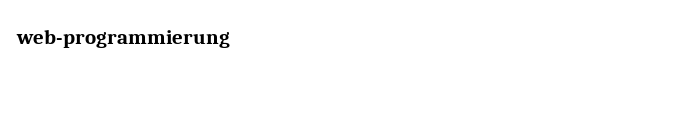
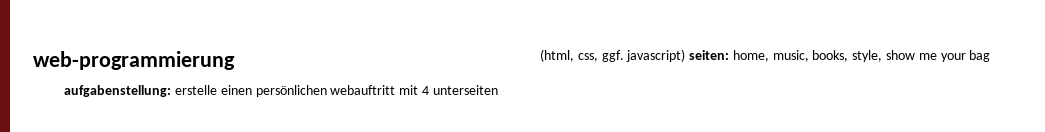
(230, 38) none -> [64,85,498,97] [540,49,991,62] // aufgabenstellung: erstelle einen persönlichen webauftritt mit 4 unterseiten (html, css, ggf. javascript) seiten: home, music, books, style, show me your bag

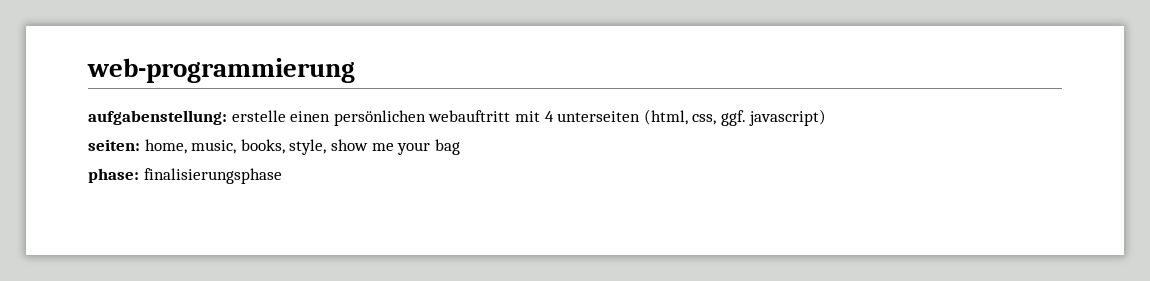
(686, 55) none -> (827, 117) //
(991, 56) none -> [88,168,282,184] // phase: finalisierungsphase

